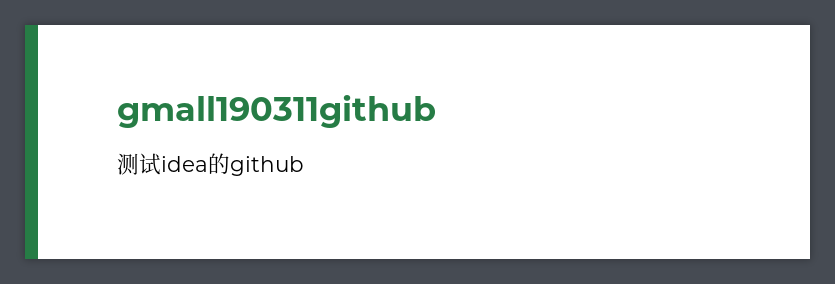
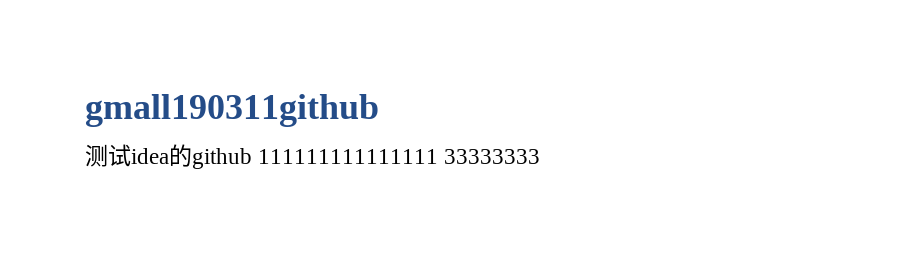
(304, 166) none -> [258,149,541,164] 111111111111111 33333333

